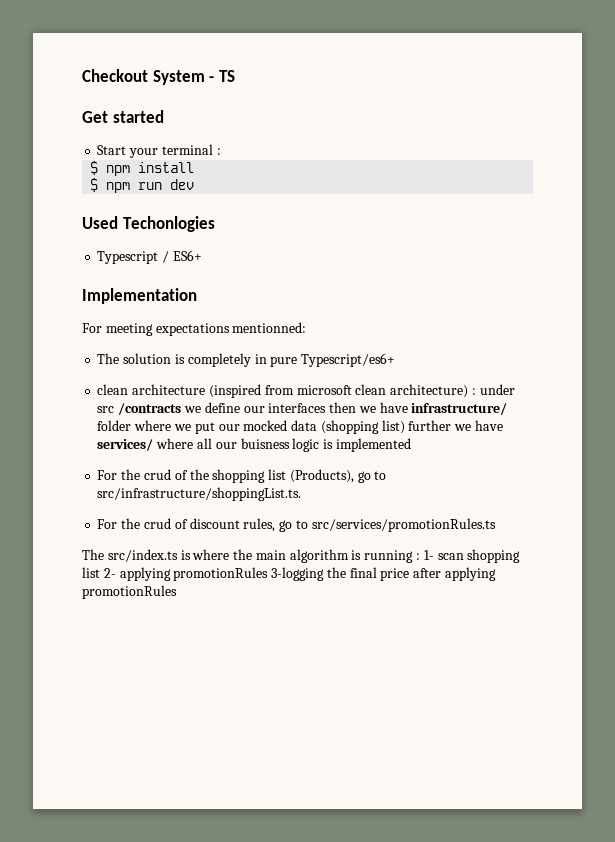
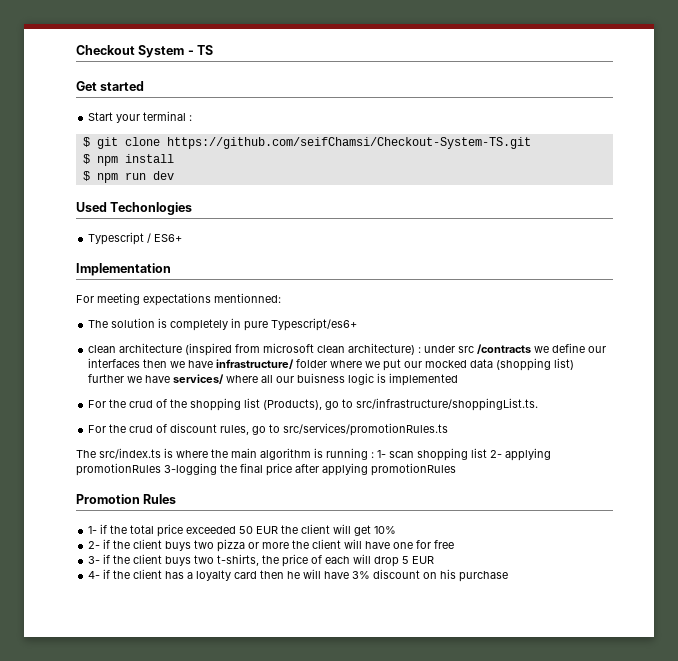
(221, 151) none -> [82,137,531,149] // $ git clone https://github.com/seifChamsi/Checkout-System-TS.git
(177, 592) none -> [76,494,177,504] [88,524,397,537] [88,539,455,552] [88,554,435,567] [88,569,509,582] // Promotion Rules // 1- if the total price exceeded 50 EUR the client will get 10% // 2- if the client buys two pizza or more the client will have one for free // 3- if the client buys two t-shirts, the price of each will drop 5 EUR // 4- if the client has a loyalty card then he will have 3% discount on his purchase

